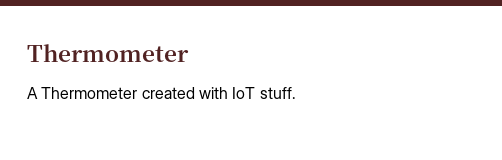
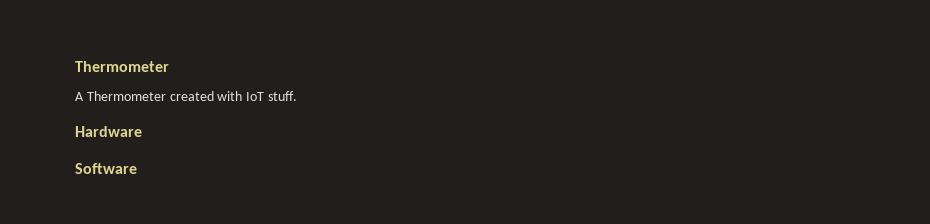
(296, 93) none -> [75,126,142,137] [75,163,137,174] // Hardware // Software

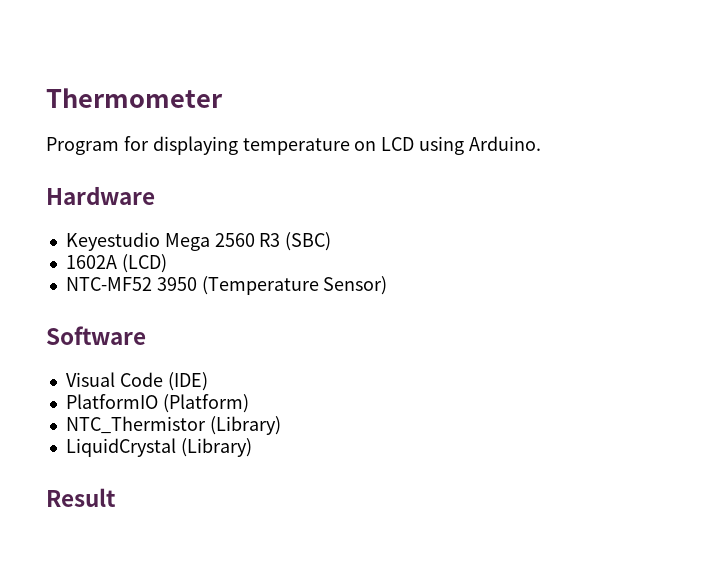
[75,91,297,101] [75,126,142,137] [75,163,137,174] A Thermometer created with IoT stuff. // Hardware // Software -> [46,136,542,155] [46,186,155,205] [65,232,332,251] [65,254,167,273] [65,276,388,295] [46,326,146,345] [65,372,208,391] [65,394,249,413] [65,416,281,435] [65,438,252,457] [46,488,116,507] Program for displaying temperature on LCD using Arduino. // Hardware // Keyestudio Mega 2560 R3 (SBC) // 1602A (LCD) // NTC-MF52 3950 (Temperature Sensor) // Software // Visual Code (IDE) // PlatformIO (Platform) // NTC_Thermistor (Library) // LiquidCrystal (Library) // Result

